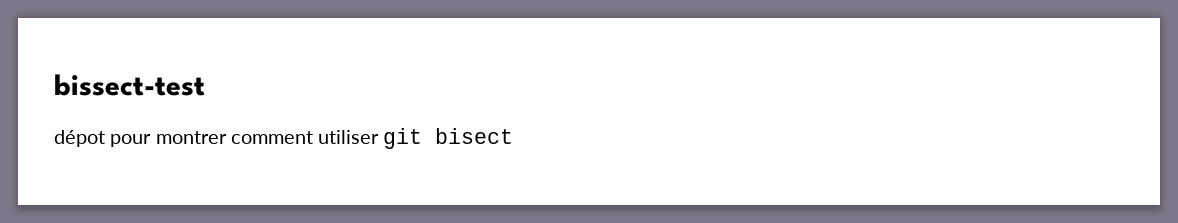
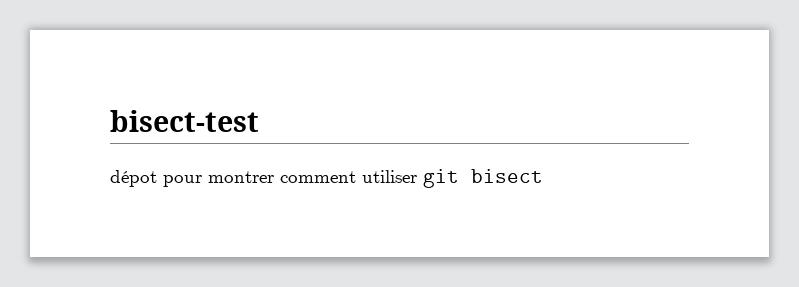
[54,74,205,96] bissect-test -> [110,110,259,132] bisect-test

